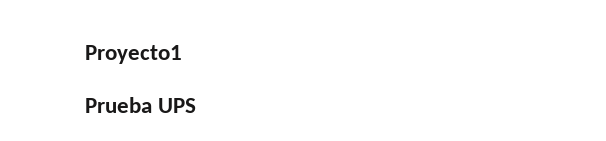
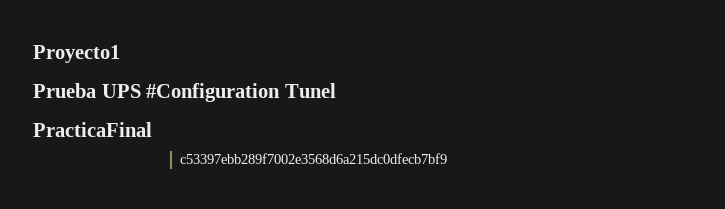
(197, 105) none -> [146,83,336,102] [33,122,152,137] [179,153,447,164] #Configuration Tunel // PracticaFinal // c53397ebb289f7002e3568d6a215dc0dfecb7bf9

